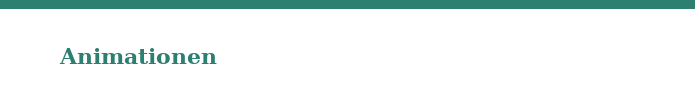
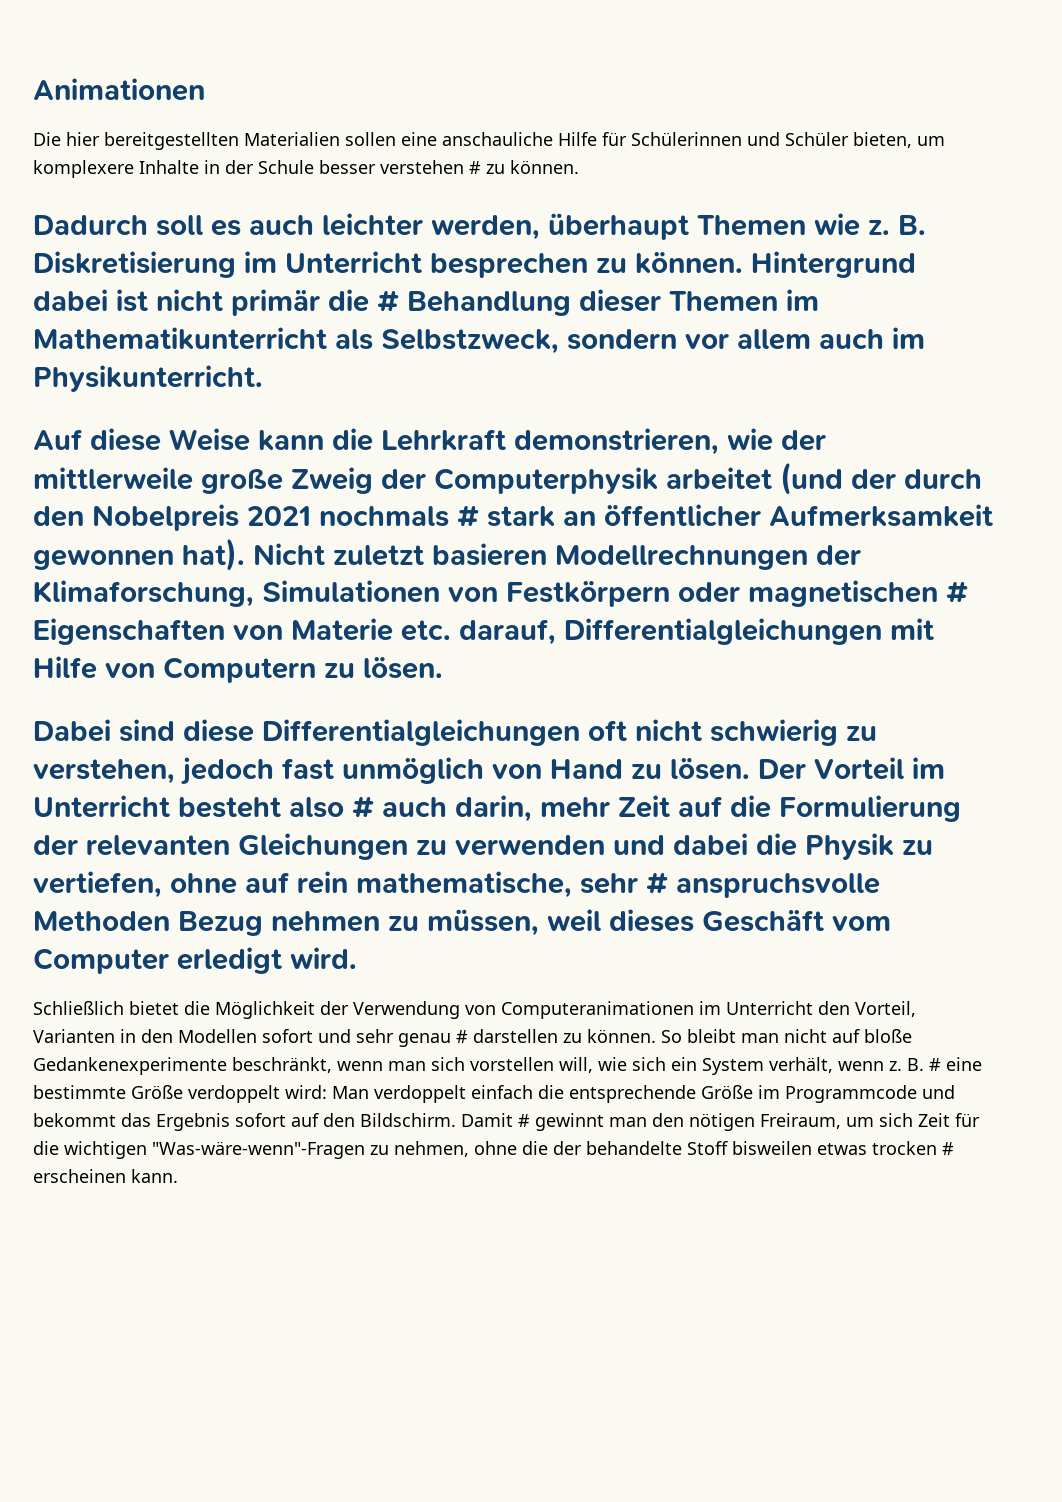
(217, 56) none -> [33,132,945,150] [33,160,579,178] [33,213,926,240] [33,251,916,278] [33,289,819,316] [33,327,925,354] [33,365,263,392] [33,428,826,455] [33,462,982,495] [33,504,993,531] [33,538,861,571] [33,580,968,607] [33,618,934,645] [33,656,443,683] [33,719,877,746] [33,757,945,785] [33,795,961,822] [33,833,933,860] [33,871,880,898] [33,909,891,936] [33,947,357,974] [33,1001,916,1019] [33,1029,912,1047] [33,1057,982,1075] [33,1085,955,1103] [33,1113,980,1131] [33,1141,954,1159] [33,1169,178,1183] // Die hier bereitgestellten Materialien sollen eine anschauliche Hilfe für Schülerinnen und Schüler bieten, um komplexere Inhalte in der Schule besser verstehen # zu können. // Dadurch soll es auch leichter werden, überhaupt Themen wie z. B. Diskretisierung im Unterricht besprechen zu können. Hintergrund dabei ist nicht primär die # Behandlung dieser Themen im Mathematikunterricht als Selbstzweck, sondern vor allem auch im Physikunterricht. // Auf diese Weise kann die Lehrkraft demonstrieren, wie der mittlerweile große Zweig der Computerphysik arbeitet (und der durch den Nobelpreis 2021 nochmals # stark an öffentlicher Aufmerksamkeit gewonnen hat). Nicht zuletzt basieren Modellrechnungen der Klimaforschung, Simulationen von Festkörpern oder magnetischen # Eigenschaften von Materie etc. darauf, Differentialgleichungen mit Hilfe von Computern zu lösen. // Dabei sind diese Differentialgleichungen oft nicht schwierig zu verstehen, jedoch fast unmöglich von Hand zu lösen. Der Vorteil im Unterricht besteht also # auch darin, mehr Zeit auf die Formulierung der relevanten Gleichungen zu verwenden und dabei die Physik zu vertiefen, ohne auf rein mathematische, sehr # anspruchsvolle Methoden Bezug nehmen zu müssen, weil dieses Geschäft vom Computer erledigt wird. // Schließlich bietet die Möglichkeit der Verwendung von Computeranimationen im Unterricht den Vorteil, Varianten in den Modellen sofort und sehr genau # darstellen zu können. So bleibt man nicht auf bloße Gedankenexperimente beschränkt, wenn man sich vorstellen will, wie sich ein System verhält, wenn z. B. # eine bestimmte Größe verdoppelt wird: Man verdoppelt einfach die entsprechende Größe im Programmcode und bekommt das Ergebnis sofort auf den Bildschirm. Damit # gewinnt man den nötigen Freiraum, um sich Zeit für die wichtigen "Was-wäre-wenn"-Fragen zu nehmen, ohne die der behandelte Stoff bisweilen etwas trocken # erscheinen kann.

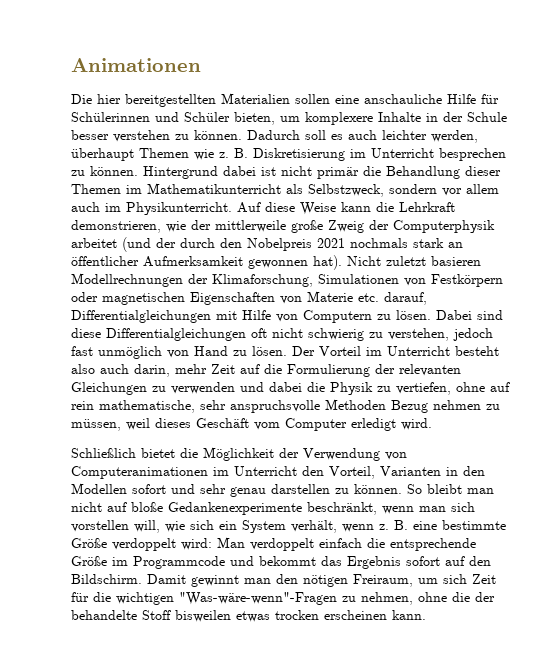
[469,160,579,174] # zu können. // -> [175,130,242,140] zu können.
[377,290,399,312] # -> (381, 171) none
(263, 378) // -> (232, 208) none
[457,505,479,527] # -> (408, 243) none
[946,581,968,603] # -> (185, 298) none
(443, 668) // -> (431, 315) none
[352,796,374,818] # -> (95, 369) none
[646,872,668,894] # -> (226, 405) none
[456,1030,468,1043] # -> (266, 492) none
[929,1058,941,1071] # -> (408, 525) none
[518,1114,530,1127] # -> (186, 579) none
[942,1142,954,1155] # -> (319, 615) none

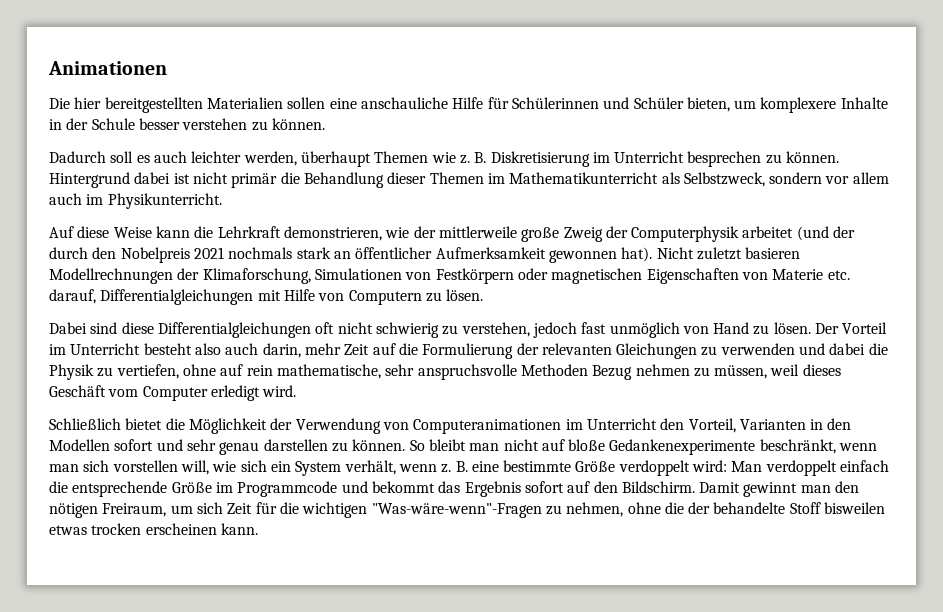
(242, 135) none -> (325, 124) //
(232, 208) none -> (222, 201) //
(431, 315) none -> (484, 295) //

